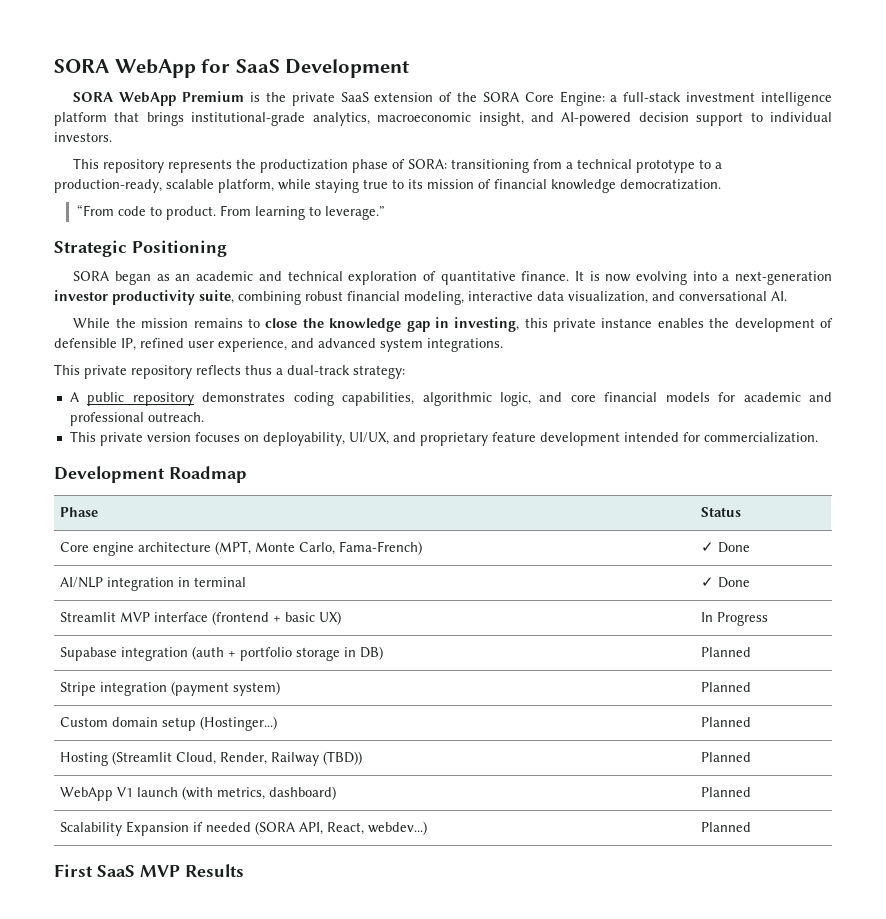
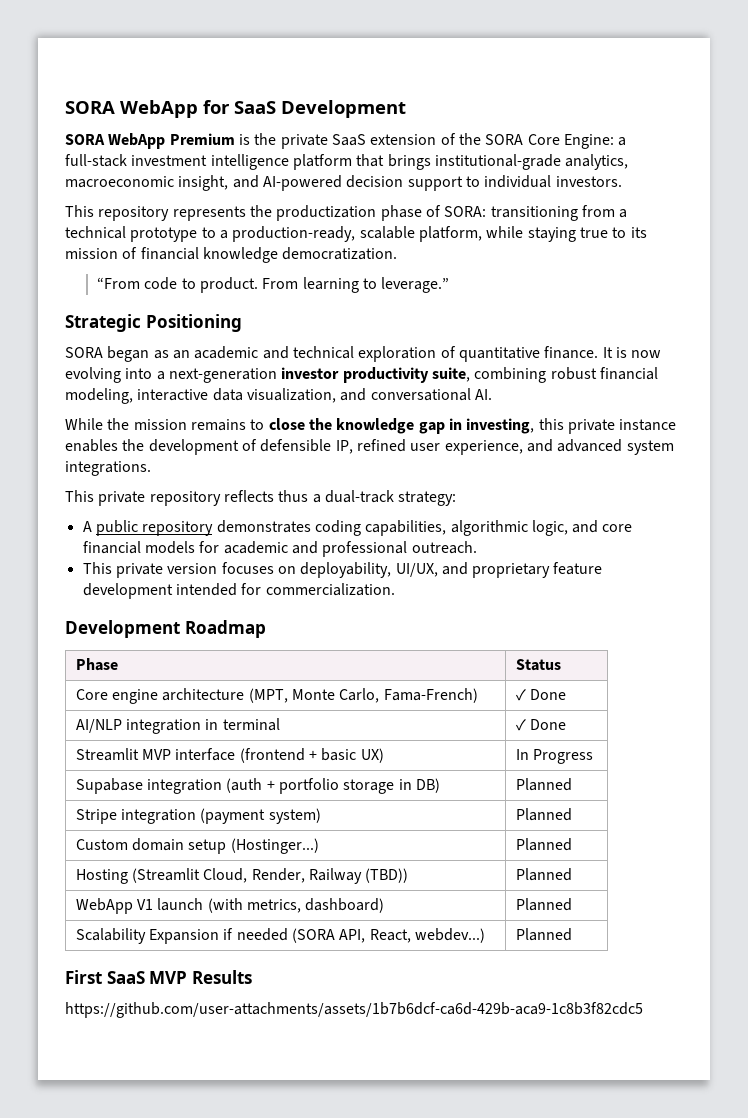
(244, 870) none -> [65,1002,643,1018] // https://github.com/user-attachments/assets/1b7b6dcf-ca6d-429b-aca9-1c8b3f82cdc5

